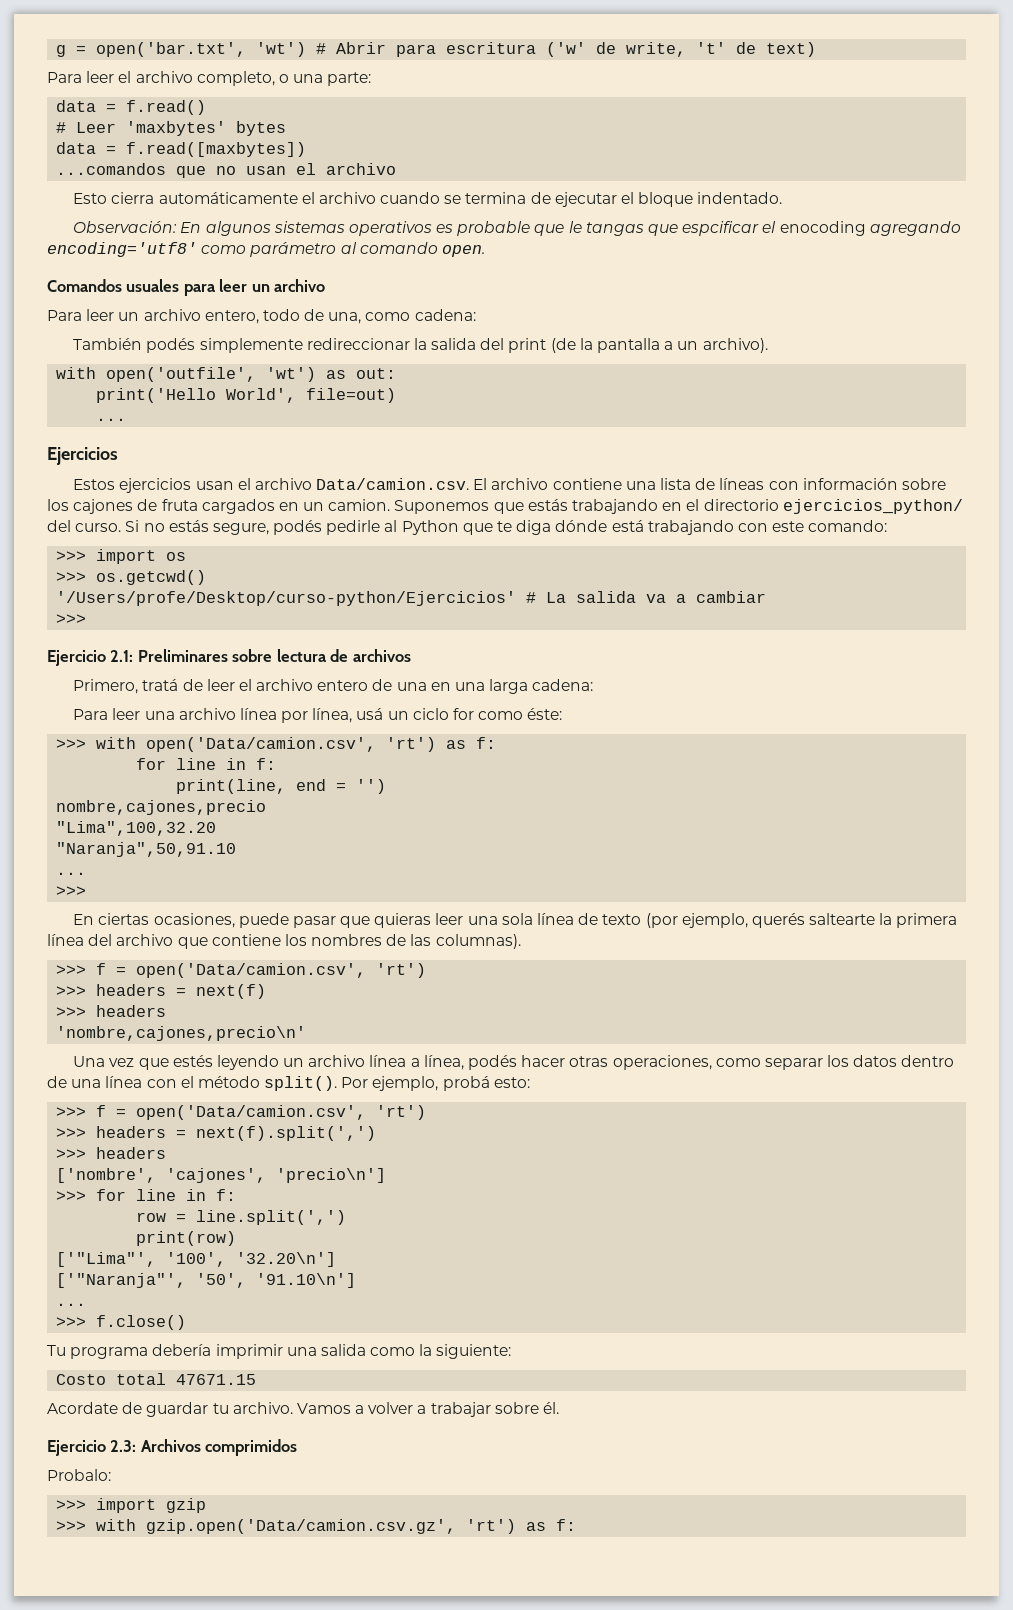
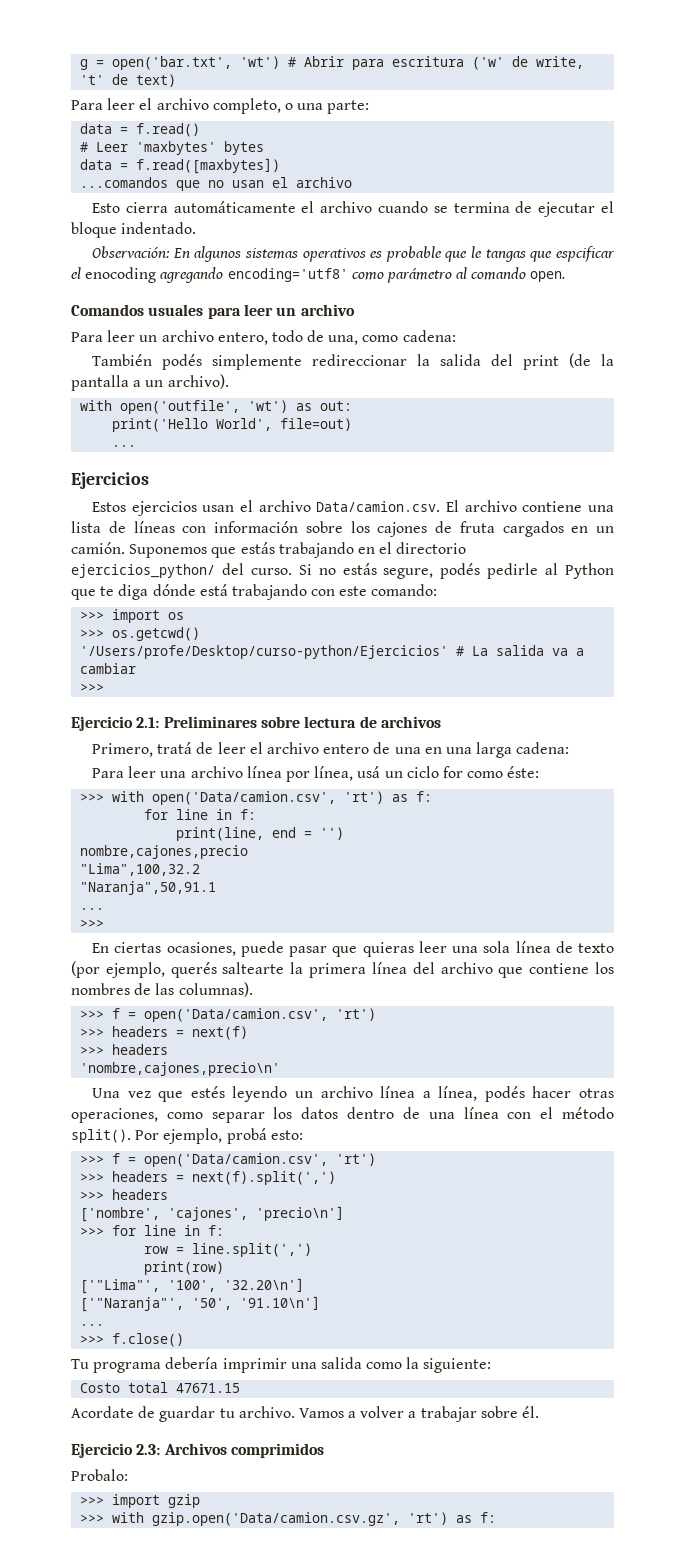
[328,499,391,511] camion. -> [71,542,125,554] camión.
[56,821,217,836] [56,842,237,857] "Lima",100,32.20 // "Naranja",50,91.10 -> [80,863,201,876] [80,881,217,895] "Lima",100,32.2 // "Naranja",50,91.1

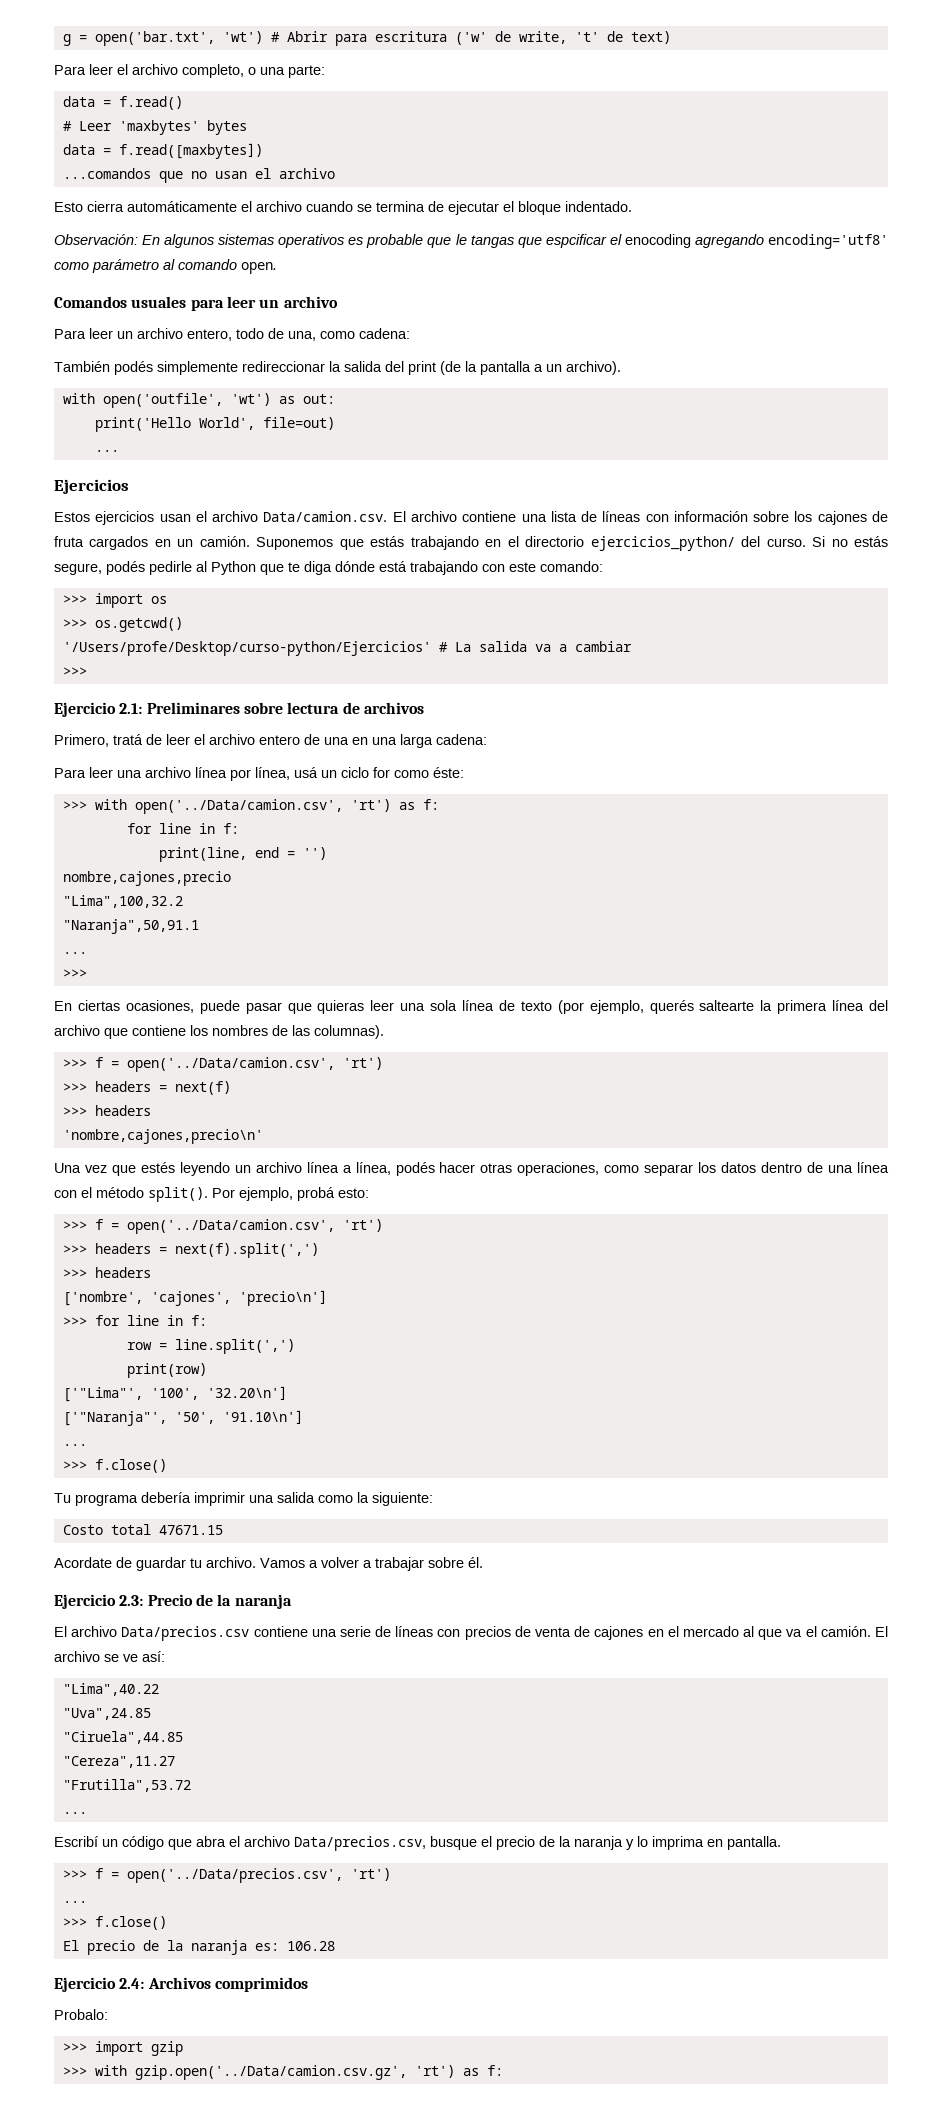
[152,791,337,805] open('Data/camion.csv', -> [134,799,343,814] open('../Data/camion.csv',
[144,1008,329,1022] open('Data/camion.csv', -> [126,1057,335,1072] open('../Data/camion.csv',
[144,1153,329,1167] open('Data/camion.csv', -> [126,1219,335,1234] open('../Data/camion.csv',
(161, 1449) none -> [147,1594,292,1609] [54,1626,888,1641] [54,1651,165,1662] [62,1683,159,1696] [62,1708,151,1720] [62,1731,183,1744] [62,1756,175,1768] [62,1779,191,1792] [62,1812,87,1814] [54,1836,781,1851] [62,1868,391,1883] [62,1901,87,1903] [62,1916,167,1930] [62,1940,335,1955] [54,1977,145,1992] Precio de la naranja // El archivo Data/precios.csv contiene una serie de líneas con precios de venta de cajones en el mercado al que va el camión. El archivo se ve así: // "Lima",40.22 // "Uva",24.85 // "Ciruela",44.85 // "Cereza",11.27 // "Frutilla",53.72 // ... // Escribí un código que abra el archivo Data/precios.csv, busque el precio de la naranja y lo imprima en pantalla. // >>> f = open('../Data/precios.csv', 'rt') // ... // >>> f.close() // El precio de la naranja es: 106.28 // Ejercicio 2.4:
[152,1512,401,1526] gzip.open('Data/camion.csv.gz', -> [134,2065,407,2080] gzip.open('../Data/camion.csv.gz',

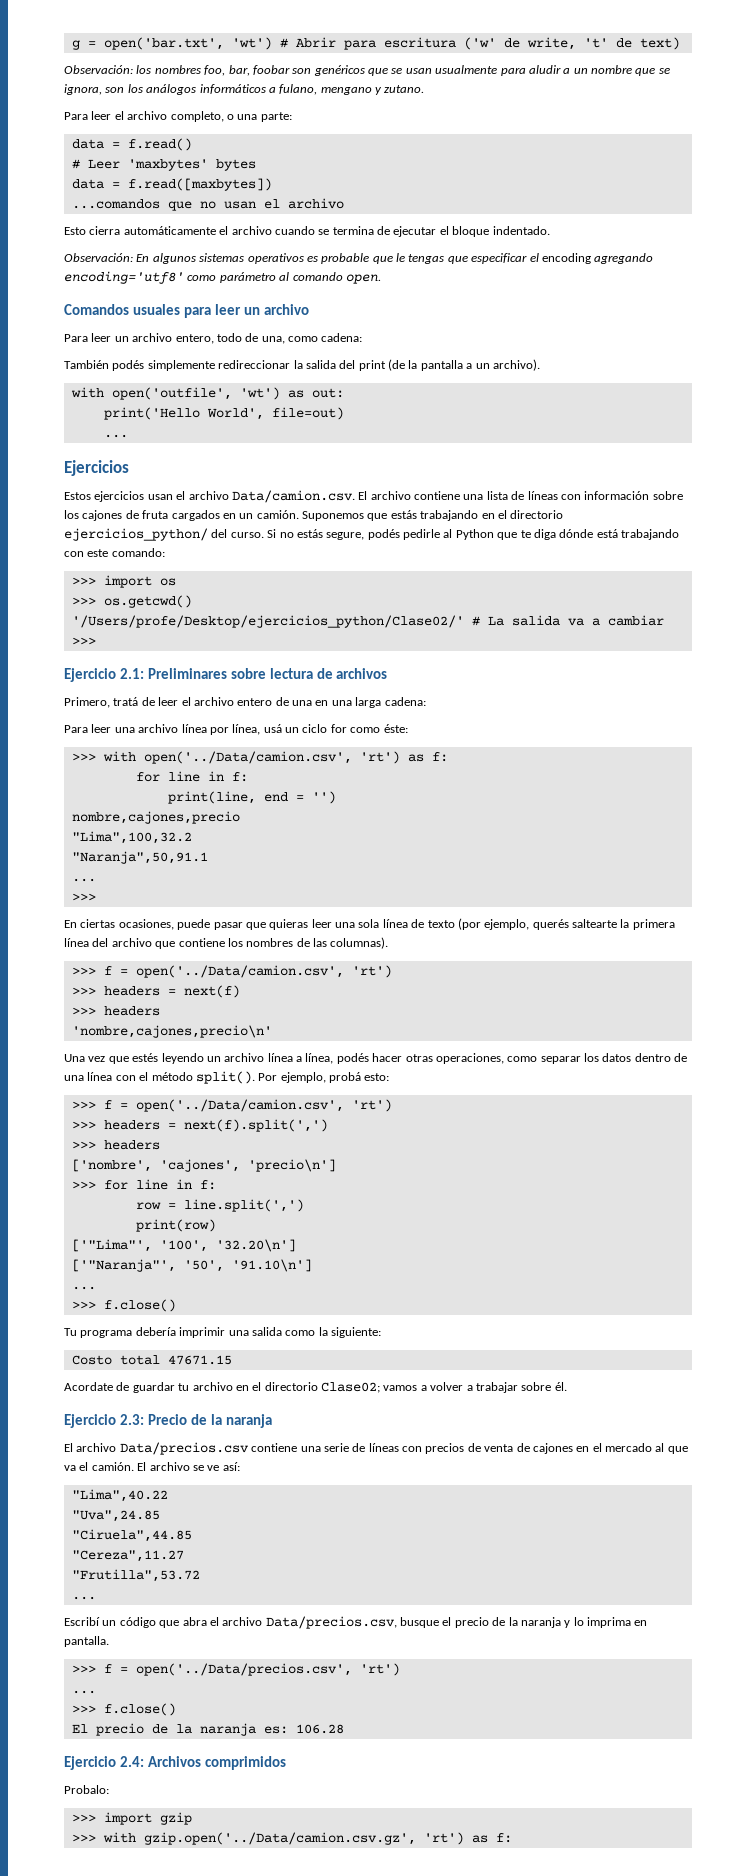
(671, 37) none -> [64,65,670,76] [64,84,425,95] // Observación: los nombres foo, bar, foobar son genéricos que se usan usualmente para aludir a un nombre que se ignora, son los análogos informáticos a fulano, mengano y zutano.
[470,234,691,248] tangas que espcificar el enocoding -> [408,253,591,264] tengas que especificar el encoding
[62,641,431,656] '/Users/profe/Desktop/curso-python/Ejercicios' -> [71,615,464,628] '/Users/profe/Desktop/ejercicios_python/Clase02/'
[206,1557,305,1568] archivo. Vamos -> [192,1382,418,1393] archivo en el directorio Clase02; vamos

